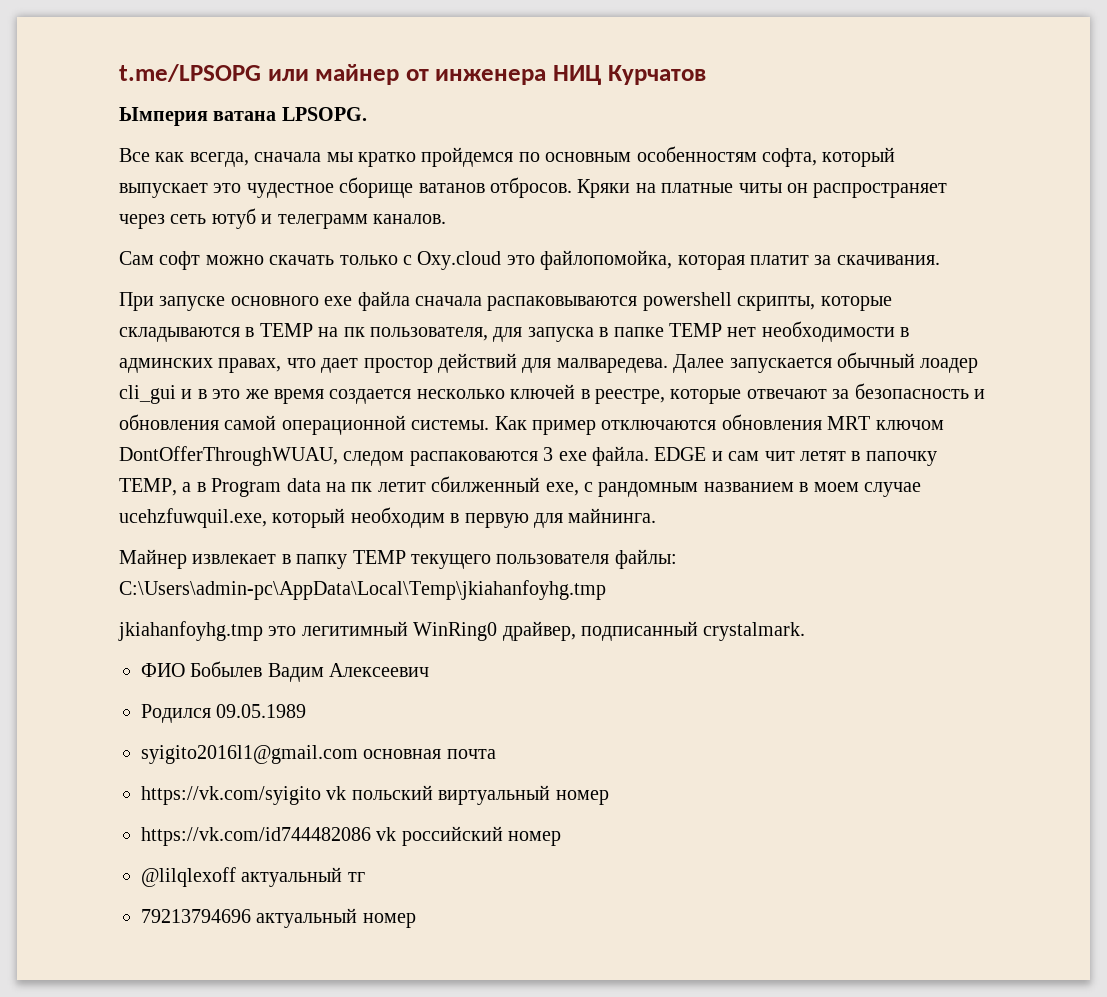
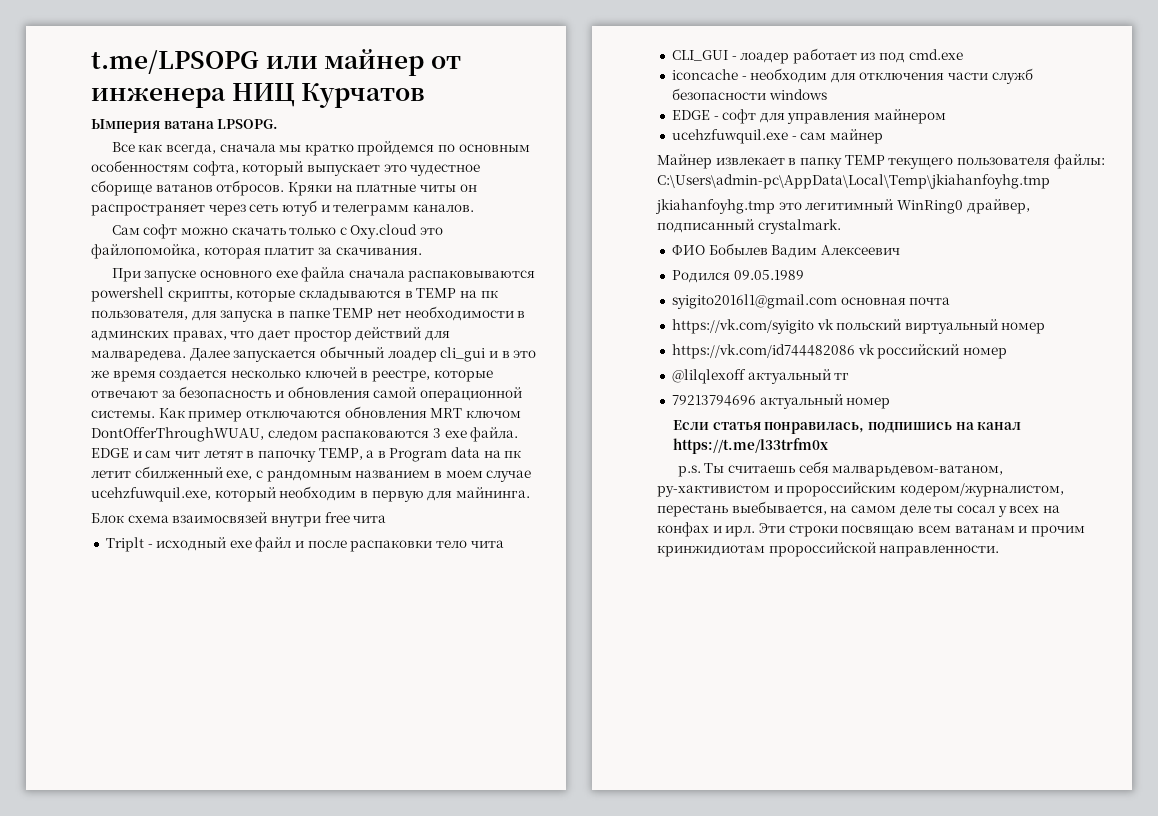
(657, 515) none -> [91,512,387,527] [105,537,504,552] [671,48,963,64] [671,68,1033,84] [671,88,827,100] [671,109,947,124] [671,129,883,144] // Блок схема взаимосвязей внутри free чита // Triplt - исходный exe файл и после распаковки тело чита // CLI_GUI - лоадер работает из под cmd.exe // iconcache - необходим для отключения части служб безопасности windows // EDGE - софт для управления майнером // ucehzfuwquil.exe - сам майнер
(416, 920) none -> [673,420,1022,434] [673,438,829,454] [677,461,1004,477] [657,482,1064,497] [657,501,1060,517] [657,522,1085,537] [657,542,1000,557] // Если статья понравилась, подпишись на канал https://t.me/l33trfm0x // p.s. Ты считаешь себя малварьдевом-ватаном, ру-хактивистом и пророссийским кодером/журналистом, перестань выебывается, на самом деле ты сосал у всех на конфах и ирл. Эти строки посвящаю всем ватанам и прочим кринжидиотам пророссийской направленности.

